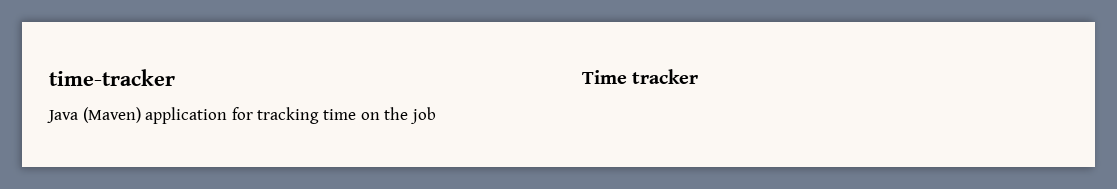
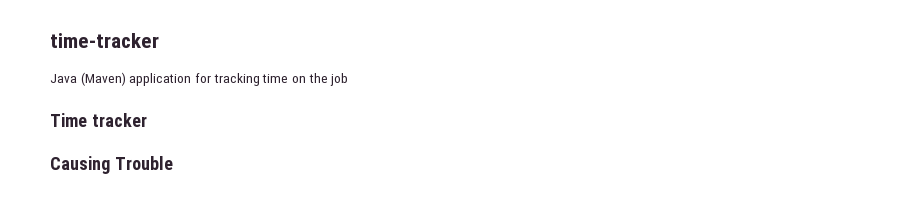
(699, 76) none -> [50,156,173,174] // Causing Trouble

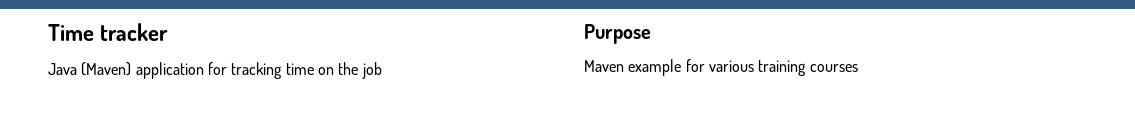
[50,33,159,48] time-tracker -> [48,23,169,41] Time tracker
[50,113,147,127] [50,156,173,174] Time tracker // Causing Trouble -> [584,24,651,44] [584,59,858,76] Purpose // Maven example for various training courses

